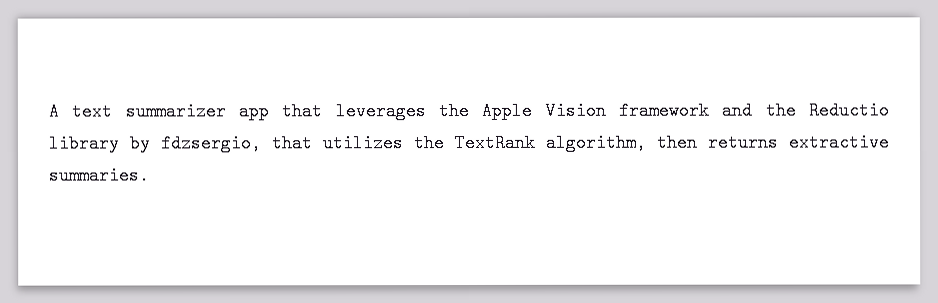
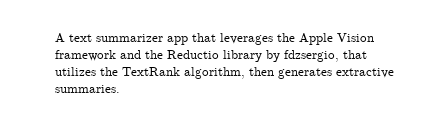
[707,133,779,152] returns -> [278,68,332,79] generates

